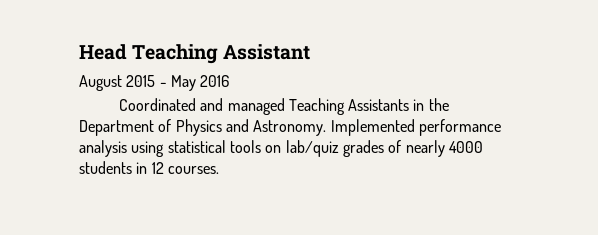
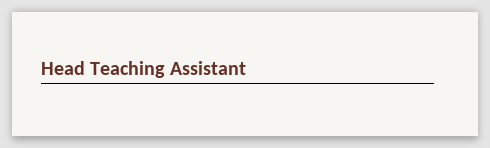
[79,75,230,91] [118,98,449,115] [79,119,501,136] [79,140,483,157] [79,161,219,174] // August 2015 - May 2016 // Coordinated and managed Teaching Assistants in the Department of Physics and Astronomy. Implemented performance analysis using statistical tools on lab/quiz grades of nearly 4000 students in 12 courses. -> (246, 68) none

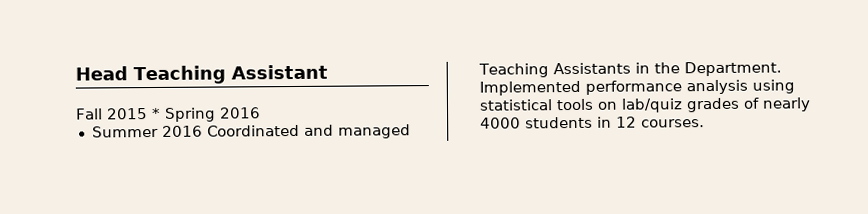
(246, 68) none -> [76,107,261,122] [91,124,411,139] [477,61,782,78] [478,79,795,96] [478,97,811,113] [479,116,705,129] // Fall 2015 * Spring 2016 // Summer 2016 Coordinated and managed Teaching Assistants in the Department. Implemented performance analysis using statistical tools on lab/quiz grades of nearly 4000 students in 12 courses.

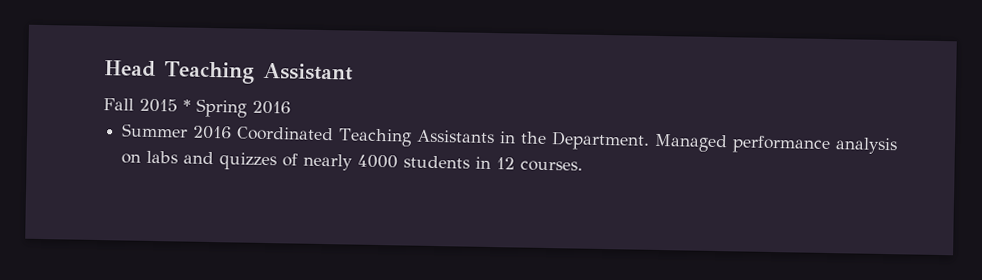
[303,124,411,139] and managed -> (335, 134) none
[478,80,581,96] Implemented -> [654,133,729,153] Managed
[751,79,795,94] [478,97,740,113] using statistical tools on lab/quiz grades -> [121,150,278,171] on labs and quizzes

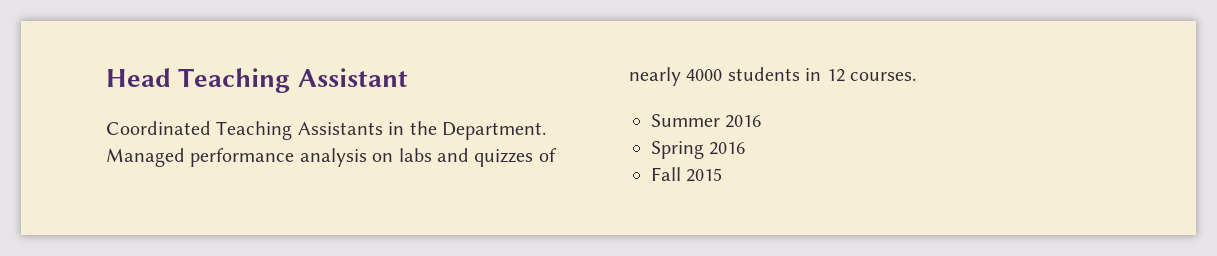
[103,98,291,118] [122,123,233,140] Fall 2015 * Spring 2016 // Summer 2016 -> (408, 77) none
(584, 166) none -> [651,114,762,128] [651,141,746,159] [651,167,723,182] // Summer 2016 // Spring 2016 // Fall 2015

